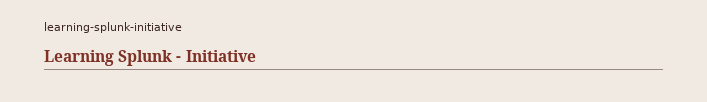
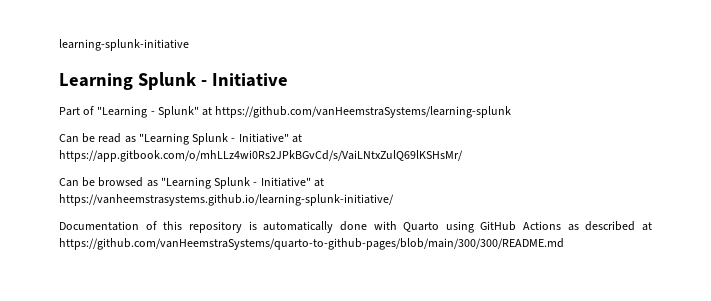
(256, 56) none -> [59,106,512,118] [59,133,302,145] [59,150,463,162] [59,177,324,189] [59,194,394,206] [59,221,652,233] [59,238,564,250] // Part of "Learning - Splunk" at https://github.com/vanHeemstraSystems/learning-splunk // Can be read as "Learning Splunk - Initiative" at https://app.gitbook.com/o/mhLLz4wi0Rs2JPkBGvCd/s/VaiLNtxZulQ69lKSHsMr/ // Can be browsed as "Learning Splunk - Initiative" at https://vanheemstrasystems.github.io/learning-splunk-initiative/ // Documentation of this repository is automatically done with Quarto using GitHub Actions as described at https://github.com/vanHeemstraSystems/quarto-to-github-pages/blob/main/300/300/README.md

